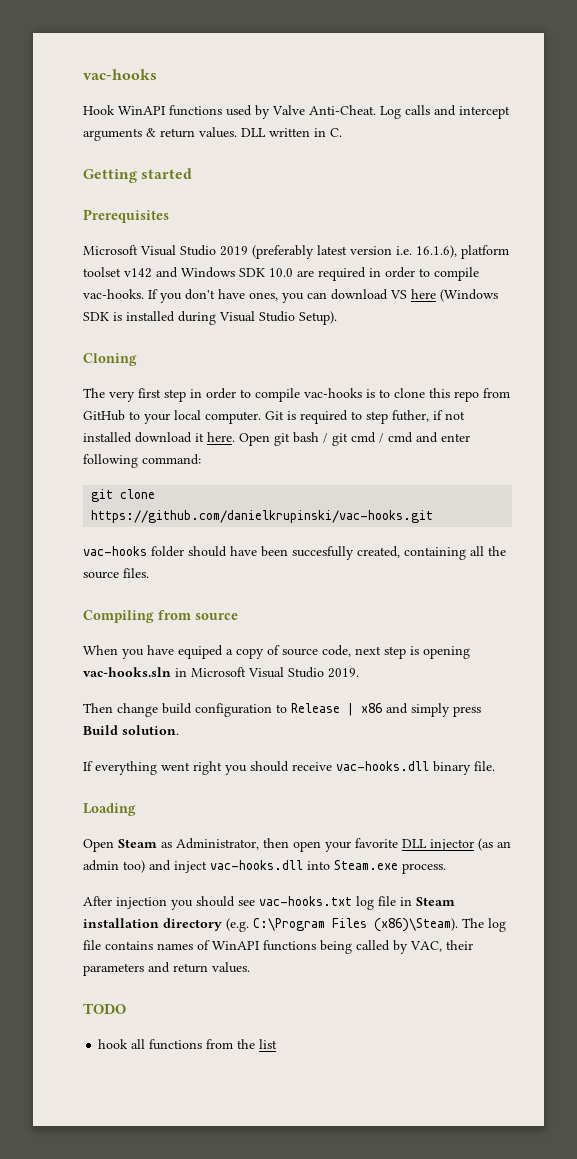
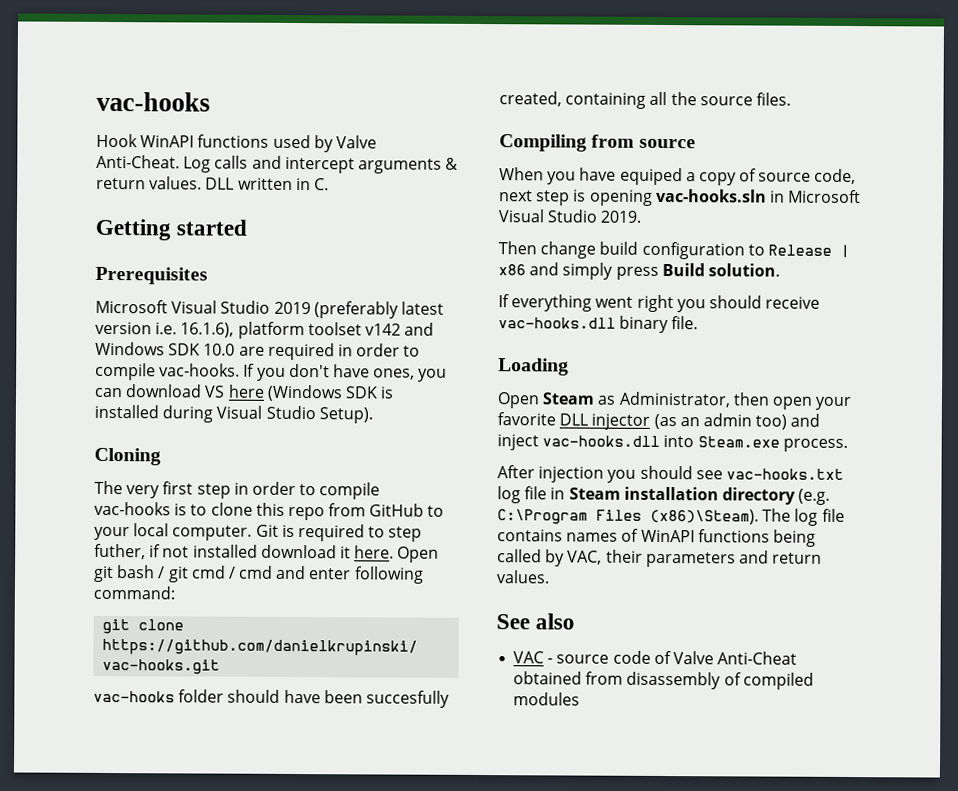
[83,1003,126,1014] [98,1039,278,1050] TODO // hook all functions from the list -> [496,613,576,630] [513,650,798,665] [513,671,814,690] [513,692,581,706] See also // VAC - source code of Valve Anti-Cheat obtained from disassembly of compiled modules

